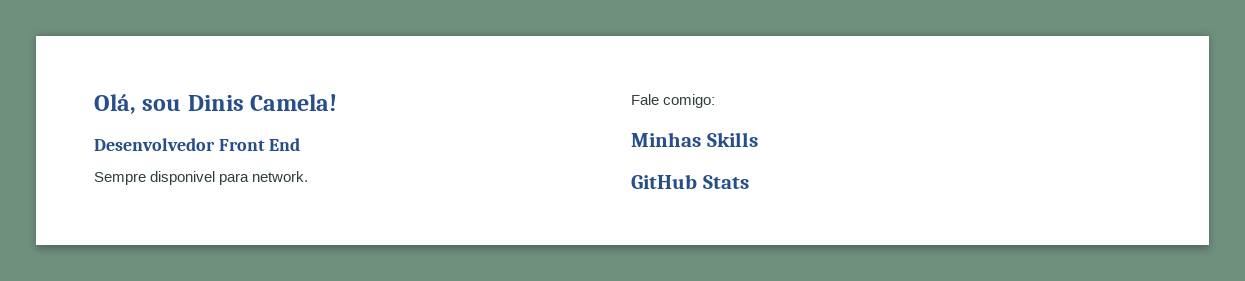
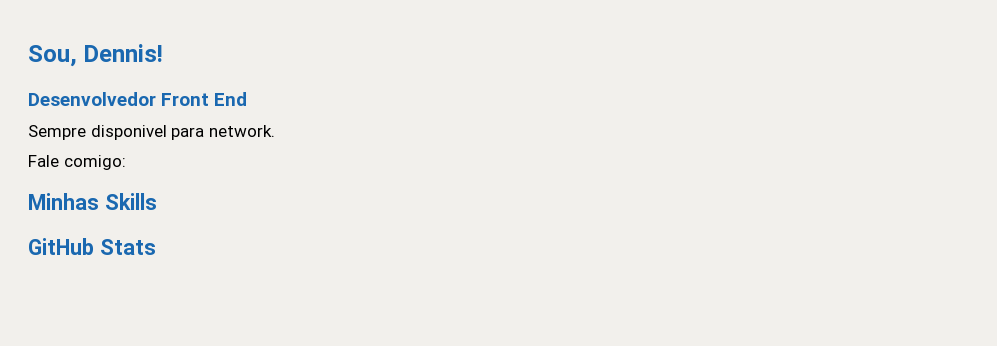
[94,94,338,115] Olá, sou Dinis Camela! -> [28,44,164,67] Sou, Dennis!

